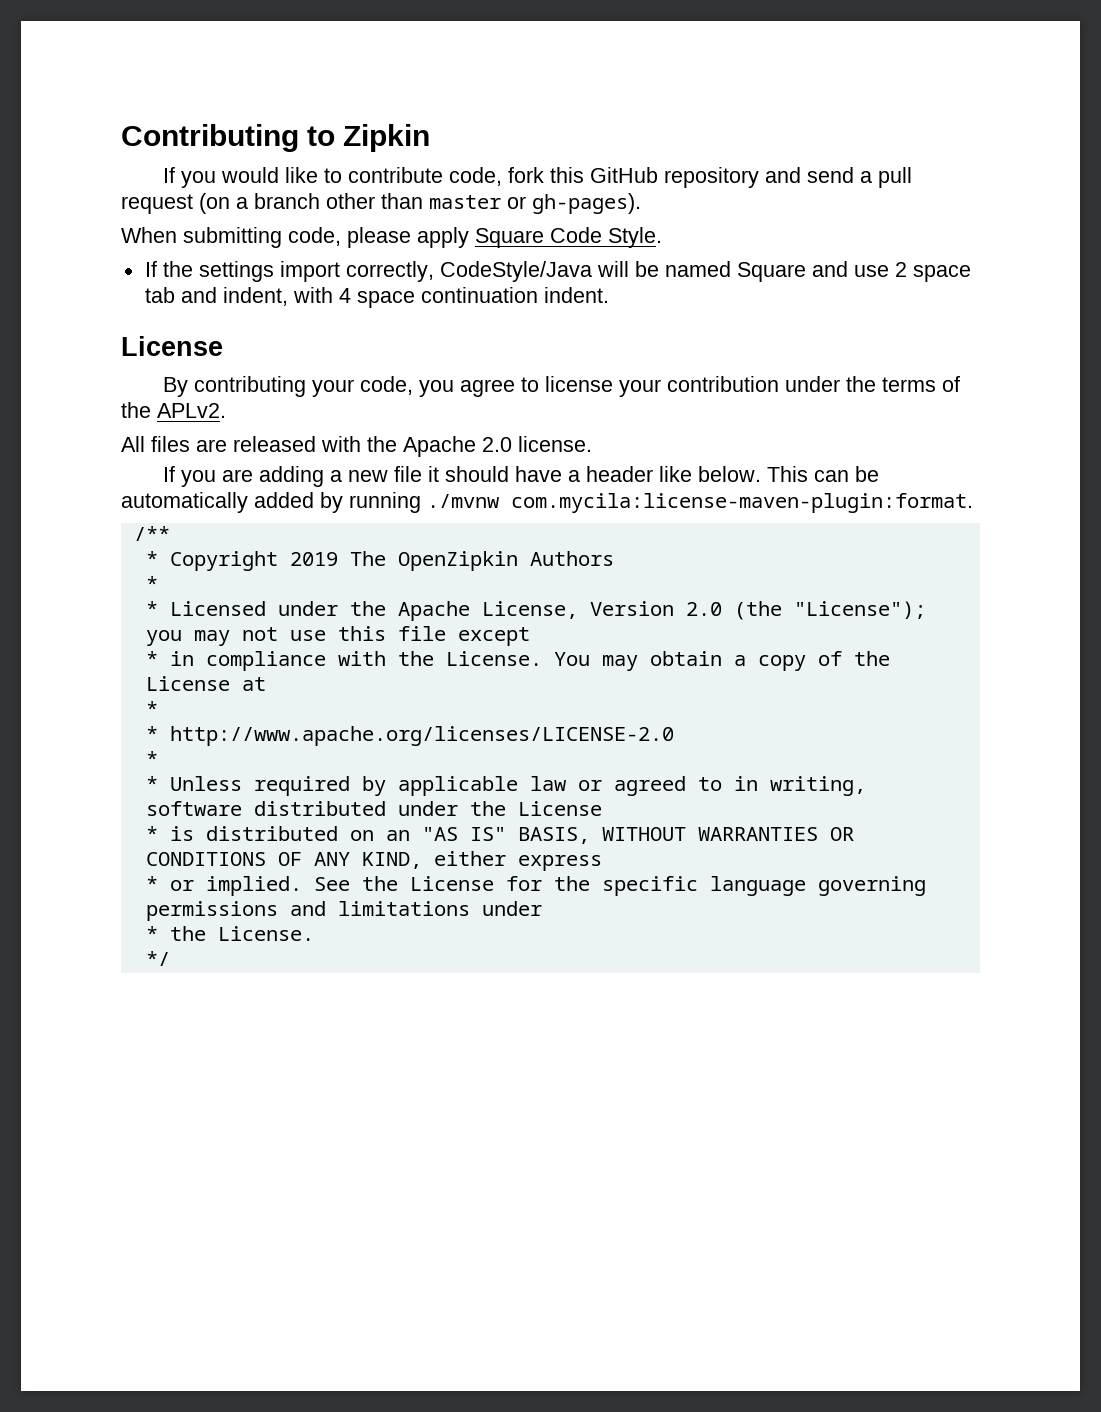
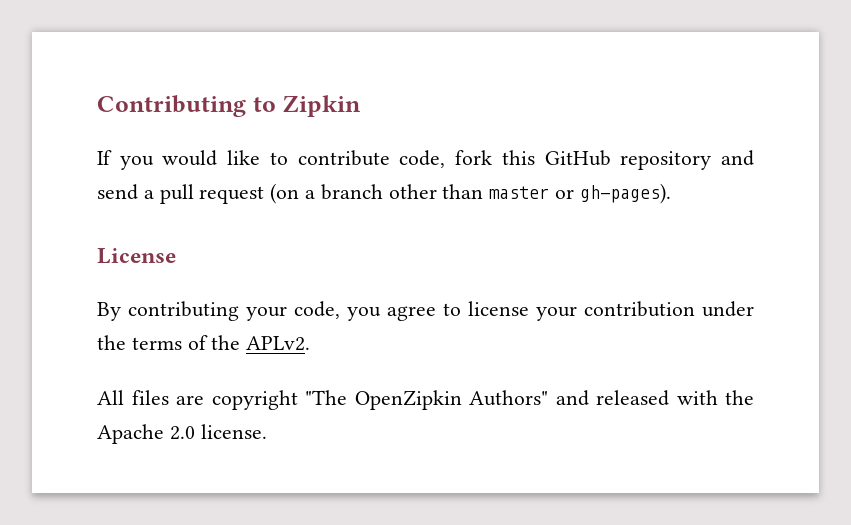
[121,227,662,248] [144,261,971,282] [144,287,609,308] // When submitting code, please apply Square Code Style. // If the settings import correctly, CodeStyle/Java will be named Square and use 2 space tab and indent, with 4 space continuation indent. -> (671, 193) none
(227, 445) none -> [211,390,589,410] copyright "The OpenZipkin Authors" and
[163,466,880,487] [121,492,973,513] [133,526,170,541] [145,551,614,571] [145,576,158,591] [145,601,926,621] [145,626,530,646] [145,651,890,671] [145,676,266,691] [145,701,158,716] [145,726,674,746] [145,751,158,766] [145,776,866,796] [145,801,602,816] [145,826,854,844] [145,851,602,871] [145,876,926,896] [145,901,542,921] [145,926,314,941] [145,951,170,966] // If you are adding a new file it should have a header like below. This can be automatically added by running ./mvnw com.mycila:license-maven-plugin:format. // /** // * Copyright 2019 The OpenZipkin Authors // * // * Licensed under the Apache License, Version 2.0 (the "License"); you may not use this file except // * in compliance with the License. You may obtain a copy of the License at // * // * http://www.apache.org/licenses/LICENSE-2.0 // * // * Unless required by applicable law or agreed to in writing, software distributed under the License // * is distributed on an "AS IS" BASIS, WITHOUT WARRANTIES OR CONDITIONS OF ANY KIND, either express // * or implied. See the License for the specific language governing permissions and limitations under // * the License. // */ -> (267, 431) none

